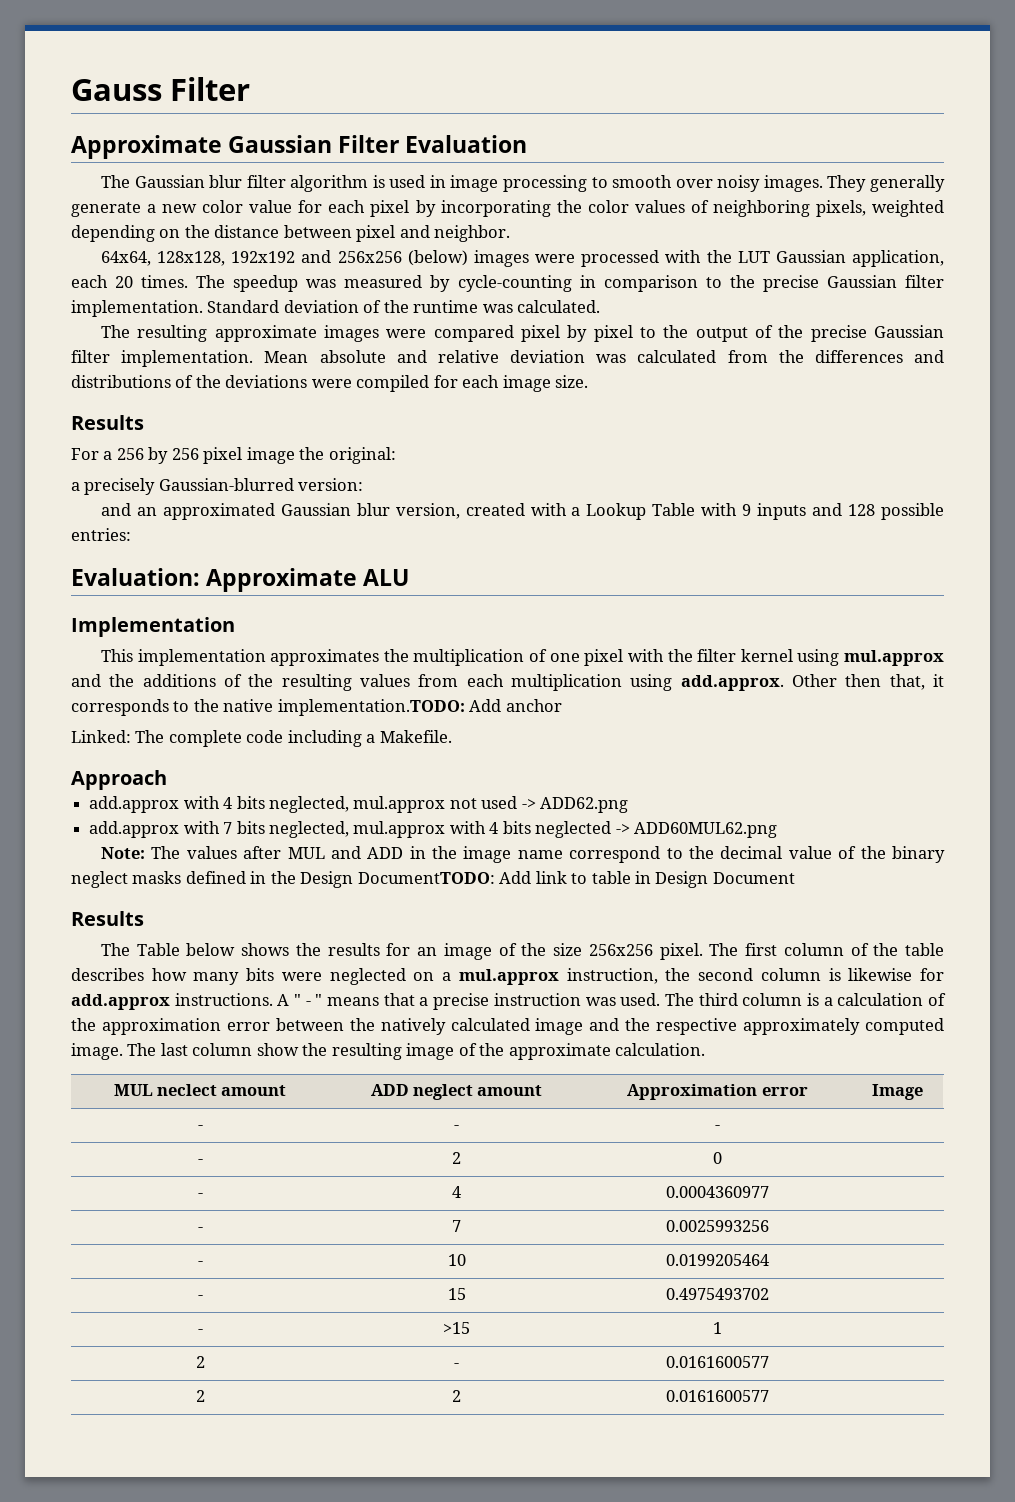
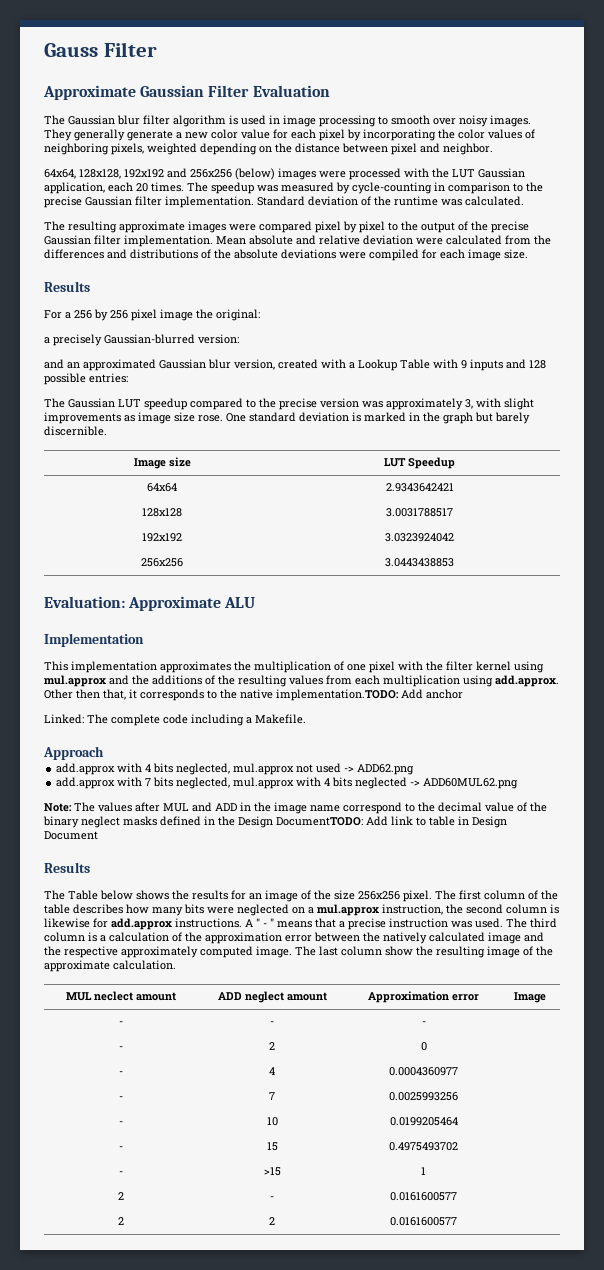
[596,354,627,363] was -> [416,238,443,245] were
(221, 381) none -> [234,249,278,259] absolute
(131, 534) none -> [44,398,534,410] [44,412,530,424] [44,426,107,436] [133,457,191,469] [384,457,456,469] [147,483,177,492] [385,483,454,492] [142,508,182,517] [386,508,454,517] [142,533,182,542] [385,533,455,542] [141,558,183,567] [385,558,455,567] // The Gaussian LUT speedup compared to the precise version was approximately 3, with slight improvements as image size rose. One standard deviation is marked in the graph but barely discernible. // Image size | LUT Speedup // 64x64 | 2.9343642421 // 128x128 | 3.0031788517 // 192x192 | 3.0323924042 // 256x256 | 3.0443438853

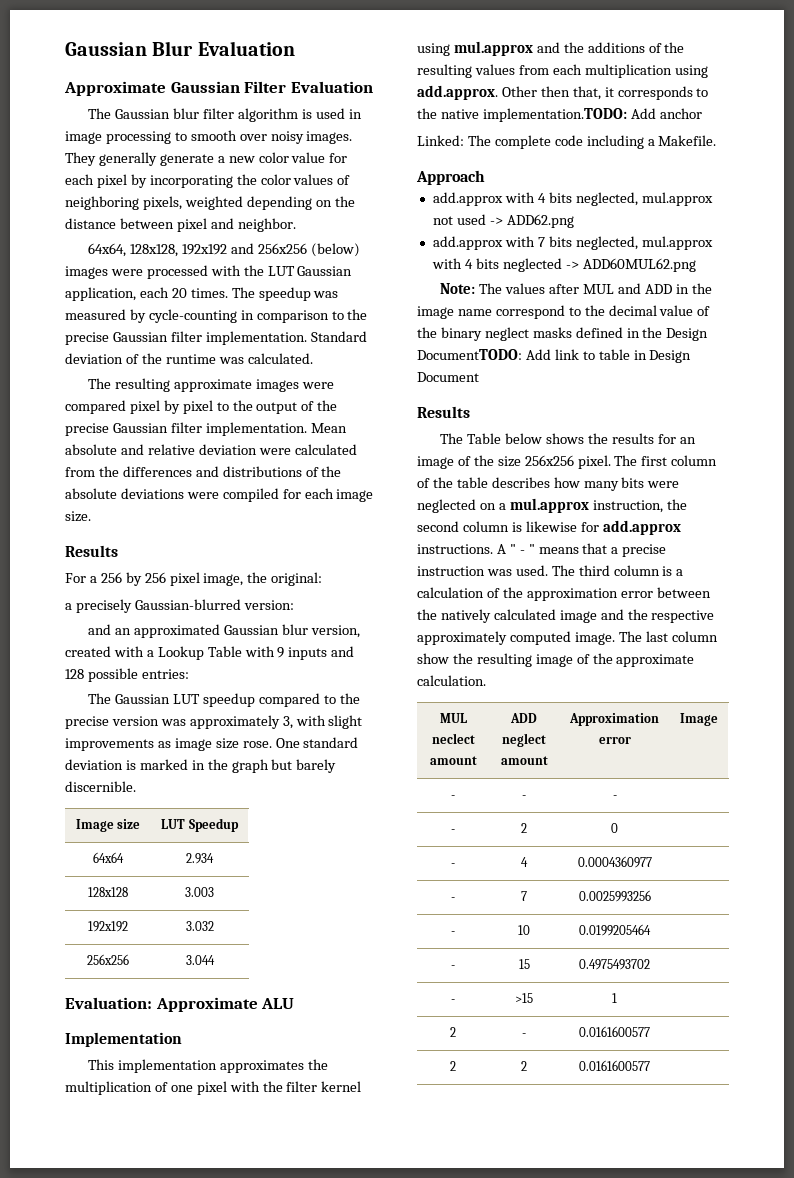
[44,42,157,57] Gauss Filter -> [65,41,295,56] Gaussian Blur Evaluation
[160,309,193,321] image -> [203,573,244,586] image,
[385,483,454,492] 2.9343642421 -> [186,853,214,864] 2.934
[386,508,454,517] 3.0031788517 -> [185,887,214,897] 3.003
[385,533,455,542] 3.0323924042 -> [185,921,214,931] 3.032
[385,558,455,567] 3.0443438853 -> [185,955,215,965] 3.044

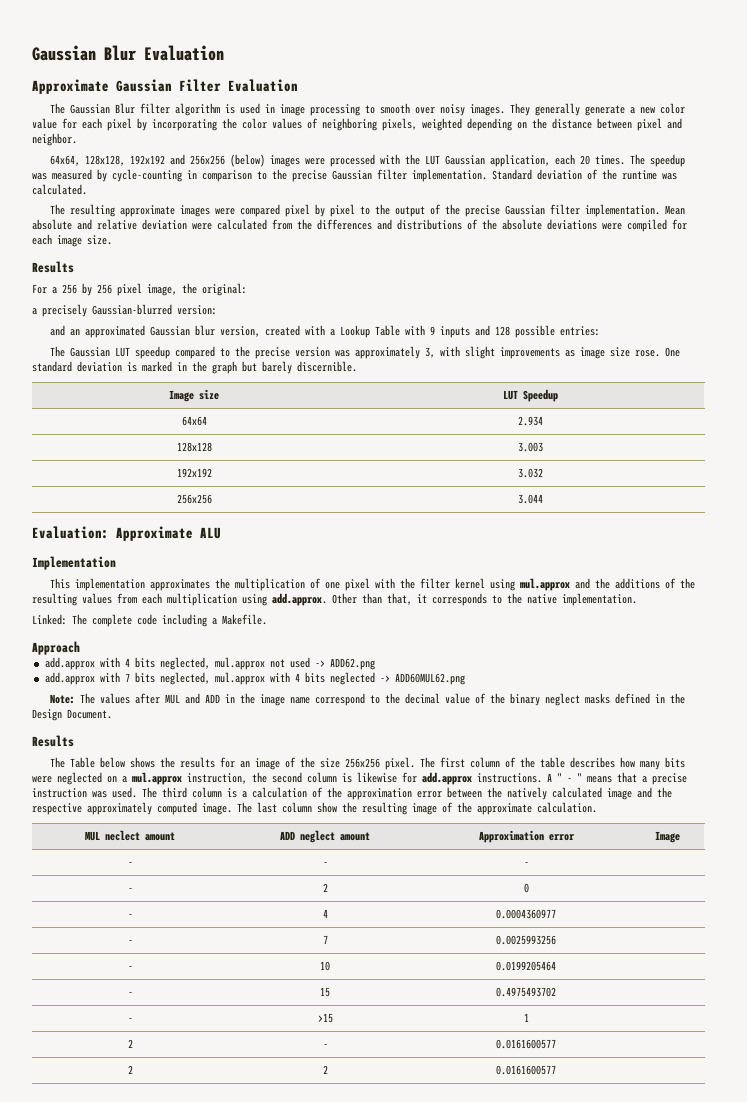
[173,108,200,119] blur -> [115,103,136,114] Blur
[540,86,570,97] then -> [362,593,382,604] than
[482,108,702,122] implementation.TODO: Add anchor -> [562,593,637,606] implementation.
[417,349,692,363] [417,372,479,382] DocumentTODO: Add link to table in Design Document -> [67,709,112,719] Document.

